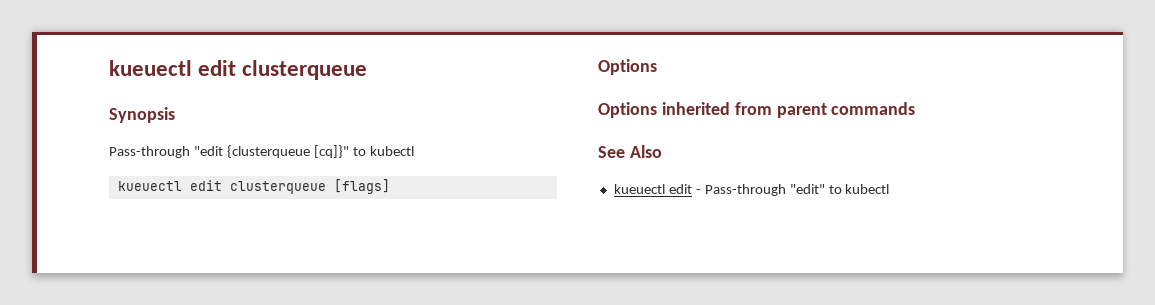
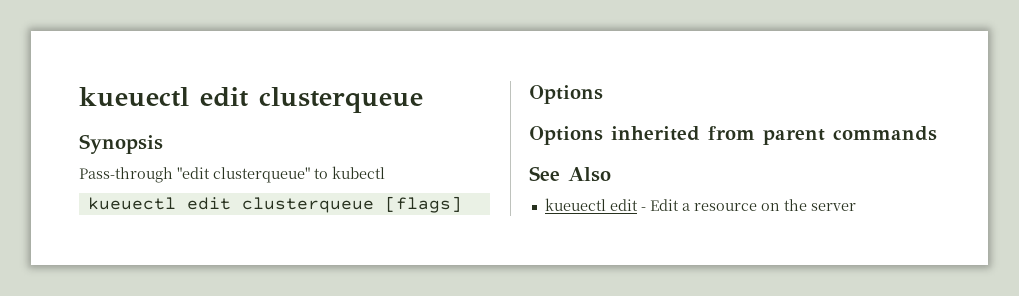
[226,145,349,158] {clusterqueue [cq]}" -> [213,167,310,183] clusterqueue"
[704,184,890,196] Pass-through "edit" to kubectl -> [649,199,856,211] Edit a resource on the server

